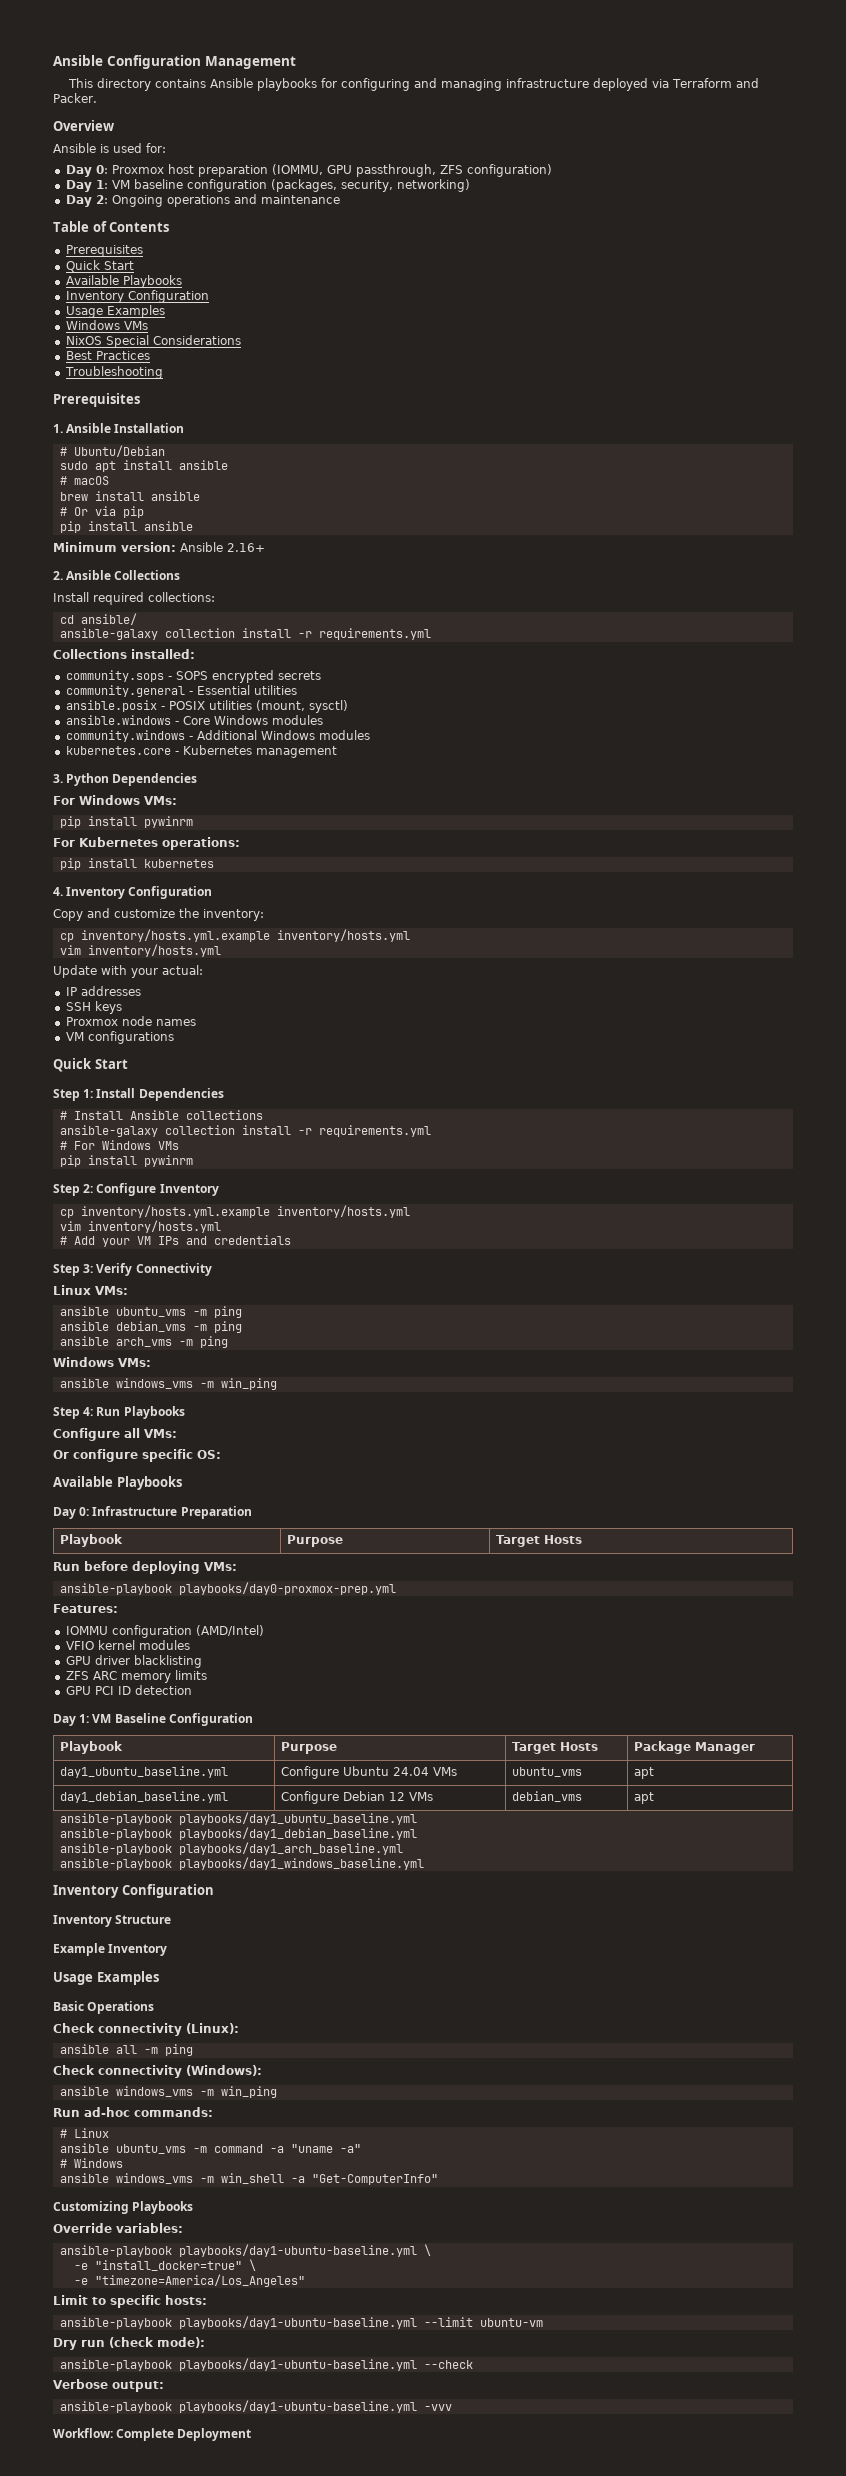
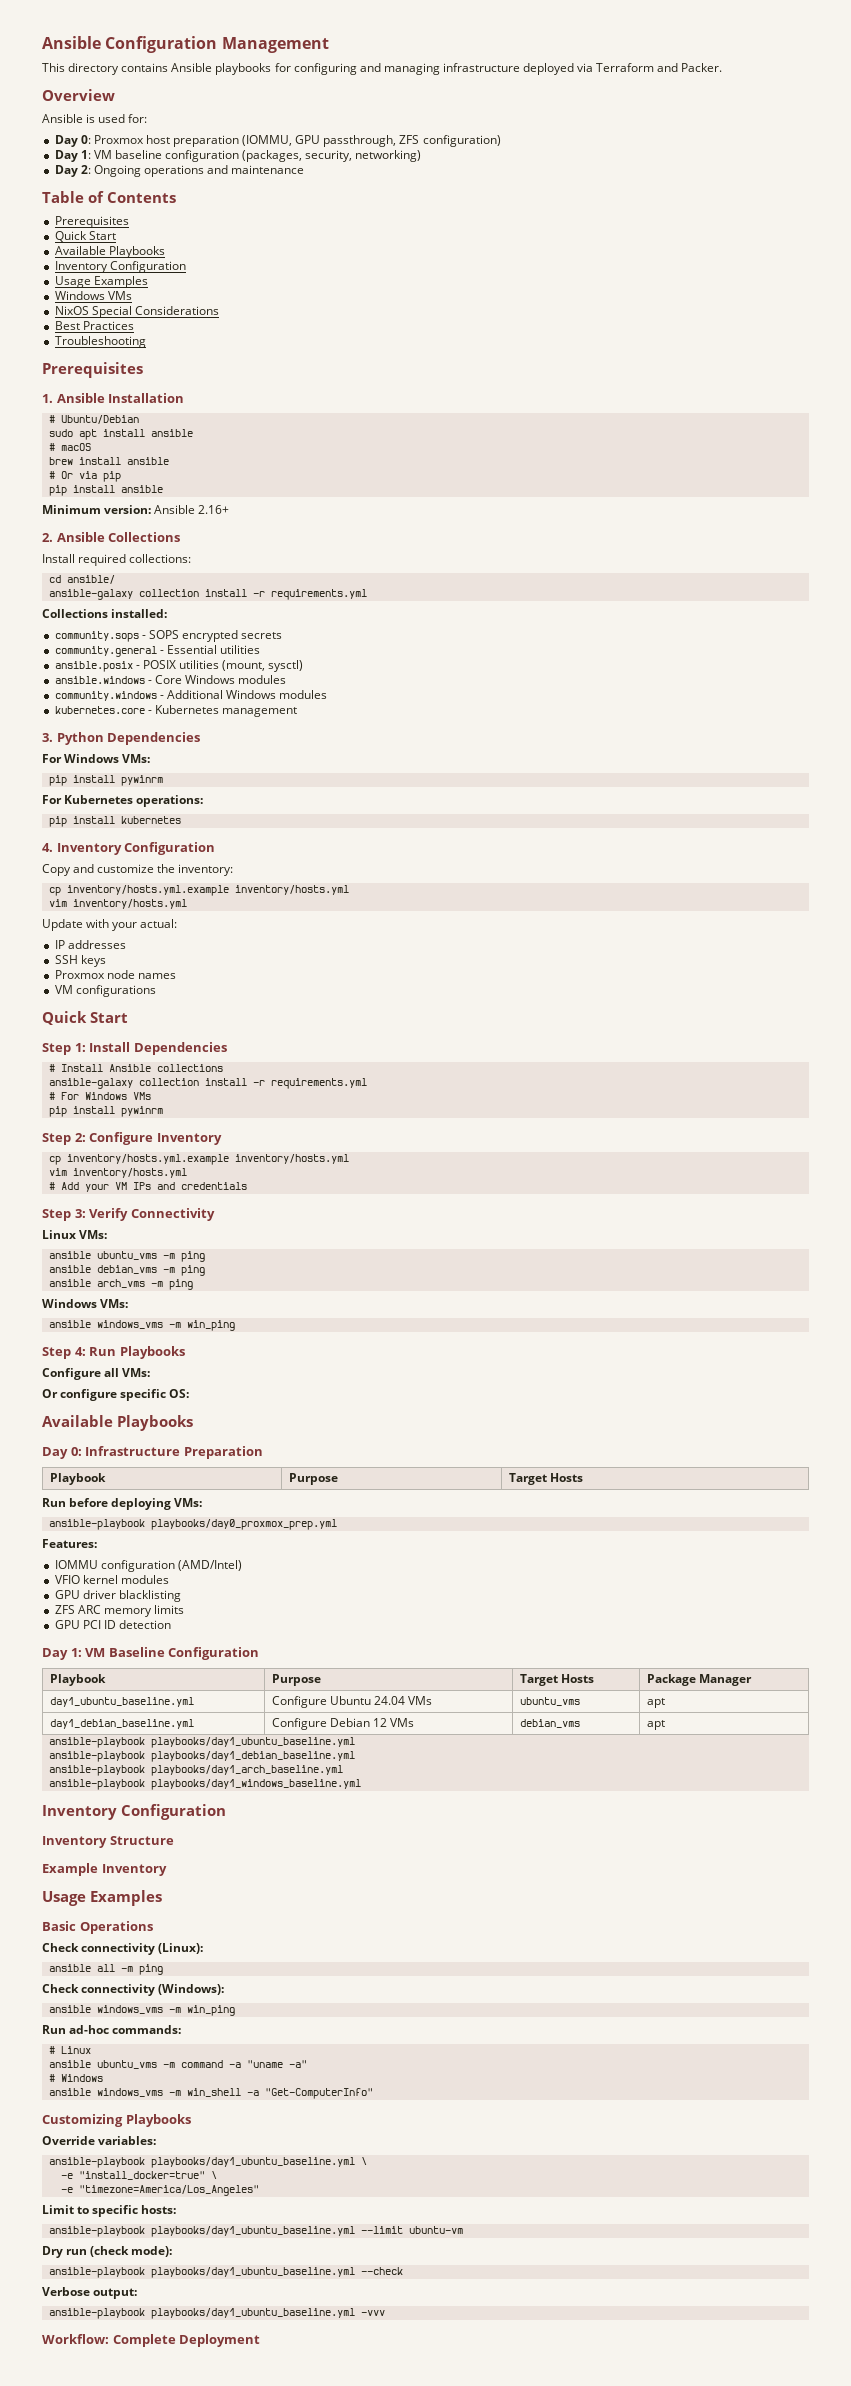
[178,1582,396,1595] playbooks/day0-proxmox-prep.yml -> [150,1519,337,1530] playbooks/day0_proxmox_prep.yml
[178,2244,417,2257] playbooks/day1-ubuntu-baseline.yml -> [150,2157,355,2168] playbooks/day1_ubuntu_baseline.yml
[178,2316,417,2329] playbooks/day1-ubuntu-baseline.yml -> [150,2226,355,2237] playbooks/day1_ubuntu_baseline.yml
[178,2358,417,2371] playbooks/day1-ubuntu-baseline.yml -> [150,2267,355,2278] playbooks/day1_ubuntu_baseline.yml
[178,2400,417,2413] playbooks/day1-ubuntu-baseline.yml -> [150,2308,355,2319] playbooks/day1_ubuntu_baseline.yml

